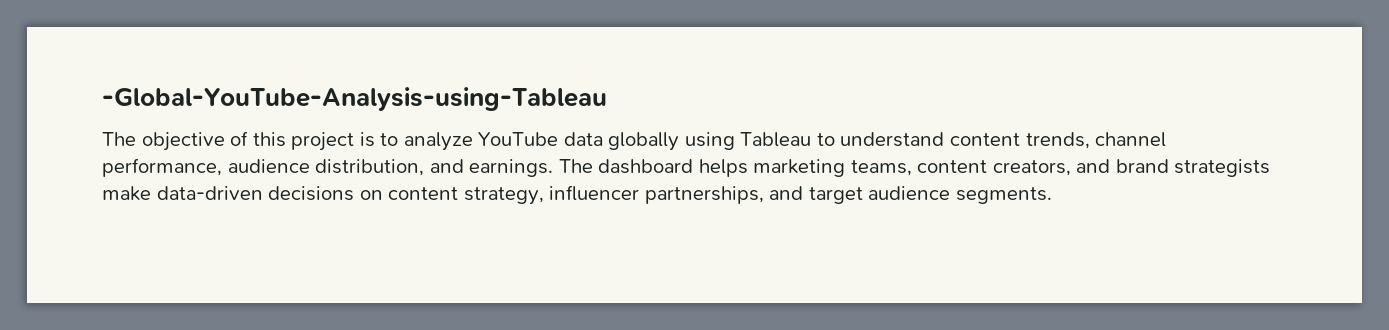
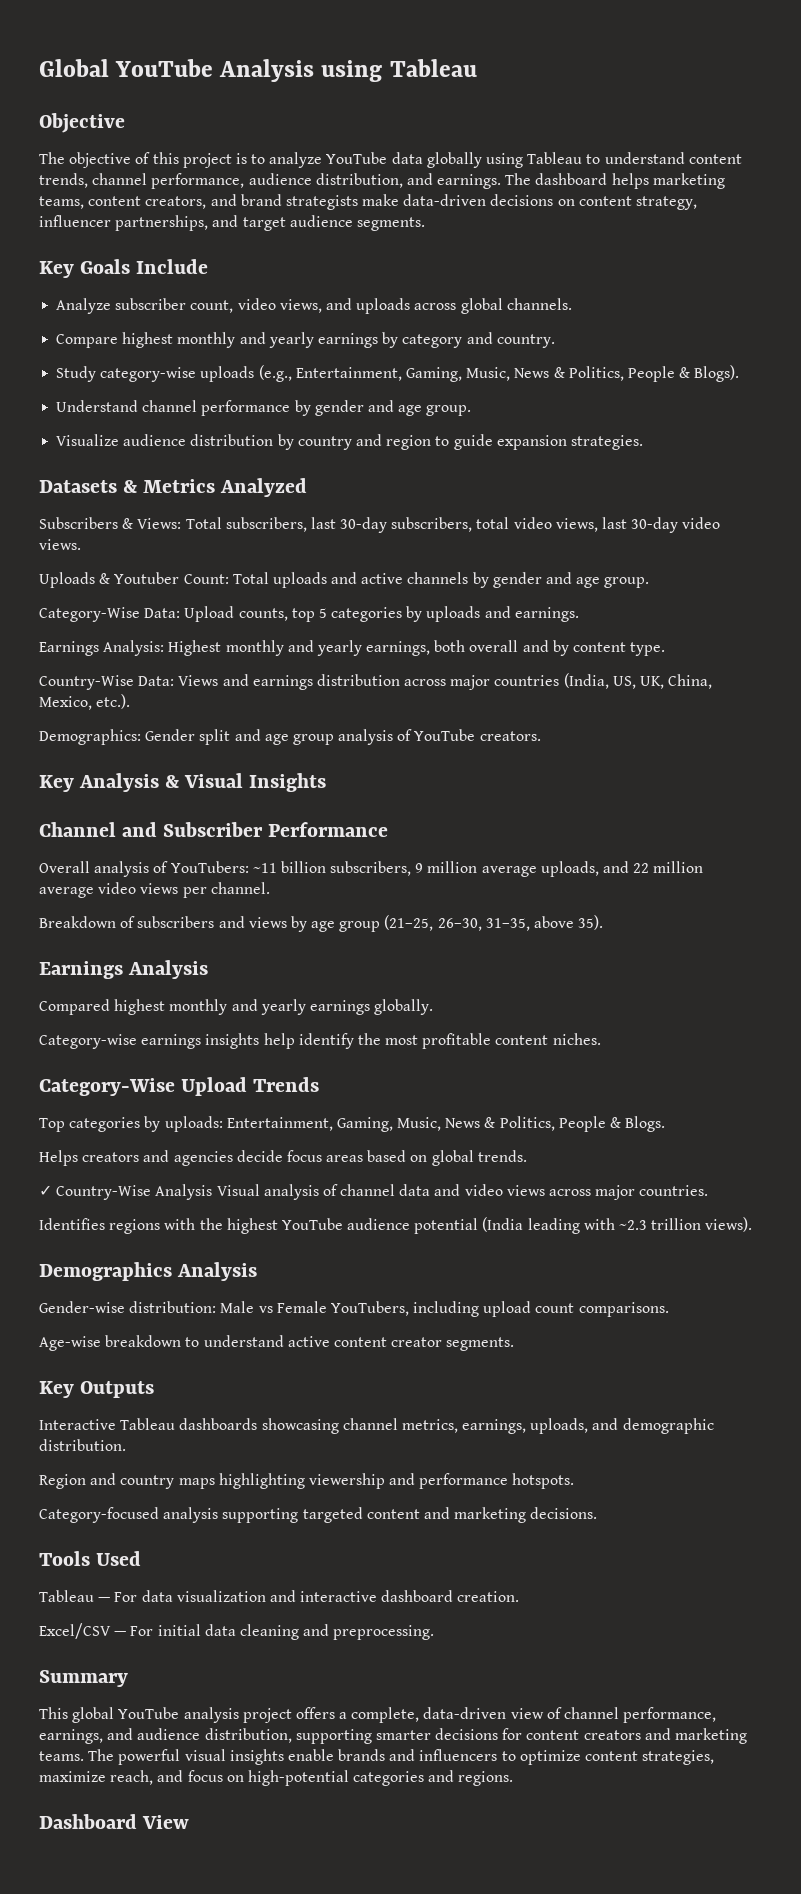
[102,87,607,111] -Global-YouTube-Analysis-using-Tableau -> [39,59,477,82] [39,113,125,133] Global YouTube Analysis using Tableau // Objective
(1052, 195) none -> [39,259,209,278] [56,298,572,314] [56,332,555,348] [56,365,740,382] [56,400,472,416] [56,434,643,450] [39,478,308,497] [39,517,721,533] [39,539,81,550] [39,572,650,588] [39,606,579,622] [39,640,666,656] [39,673,713,690] [39,694,131,710] [39,729,541,745] [39,773,327,792] [39,822,389,837] [39,861,704,877] [39,882,270,898] [39,915,604,932] [39,960,209,979] [39,999,434,1015] [39,1033,601,1049] [39,1077,320,1096] [39,1116,666,1132] [39,1150,527,1166] [39,1184,709,1200] [39,1217,753,1234] [39,1262,258,1281] [39,1301,669,1317] [39,1335,515,1351] [39,1381,155,1398] [39,1418,714,1434] [39,1439,126,1451] [39,1473,575,1489] [39,1507,598,1523] [39,1551,142,1566] [39,1590,520,1602] [39,1623,435,1640] [39,1670,128,1687] [39,1707,717,1723] [39,1728,748,1744] [39,1749,715,1765] [39,1770,514,1786] [39,1814,190,1829] // Key Goals Include // Analyze subscriber count, video views, and uploads across global channels. // Compare highest monthly and yearly earnings by category and country. // Study category-wise uploads (e.g., Entertainment, Gaming, Music, News & Politics, People & Blogs). // Understand channel performance by gender and age group. // Visualize audience distribution by country and region to guide expansion strategies. // Datasets & Metrics Analyzed // Subscribers & Views: Total subscribers, last 30-day subscribers, total video views, last 30-day video views. // Uploads & Youtuber Count: Total uploads and active channels by gender and age group. // Category-Wise Data: Upload counts, top 5 categories by uploads and earnings. // Earnings Analysis: Highest monthly and yearly earnings, both overall and by content type. // Country-Wise Data: Views and earnings distribution across major countries (India, US, UK, China, Mexico, etc.). // Demographics: Gender split and age group analysis of YouTube creators. // Key Analysis & Visual Insights // Channel and Subscriber Performance // Overall analysis of YouTubers: ~11 billion subscribers, 9 million average uploads, and 22 million average video views per channel. // Breakdown of subscribers and views by age group (21–25, 26–30, 31–35, above 35). // Earnings Analysis // Compared highest monthly and yearly earnings globally. // Category-wise earnings insights help identify the most profitable content niches. // Category-Wise Upload Trends // Top categories by uploads: Entertainment, Gaming, Music, News & Politics, People & Blogs. // Helps creators and agencies decide focus areas based on global trends. // ✓ Country-Wise Analysis Visual analysis of channel data and video views across major countries. // Identifies regions with the highest YouTube audience potential (India leading with ~2.3 trillion views). // Demographics Analysis // Gender-wise distribution: Male vs Female YouTubers, including upload count comparisons. // Age-wise breakdown to understand active content creator segments. // Key Outputs // Interactive Tableau dashboards showcasing channel metrics, earnings, uploads, and demographic distribution. // Region and country maps highlighting viewership and performance hotspots. // Category-focused analysis supporting targeted content and marketing decisions. // Tools Used // Tableau — For data visualization and interactive dashboard creation. // Excel/CSV — For initial data cleaning and preprocessing. // Summary // This global YouTube analysis project offers a complete, data-driven view of channel performance, earnings, and audience distribution, supporting smarter decisions for content creators and marketing teams. The powerful visual insights enable brands and influencers to optimize content strategies, maximize reach, and focus on high-potential categories and regions. // Dashboard View

